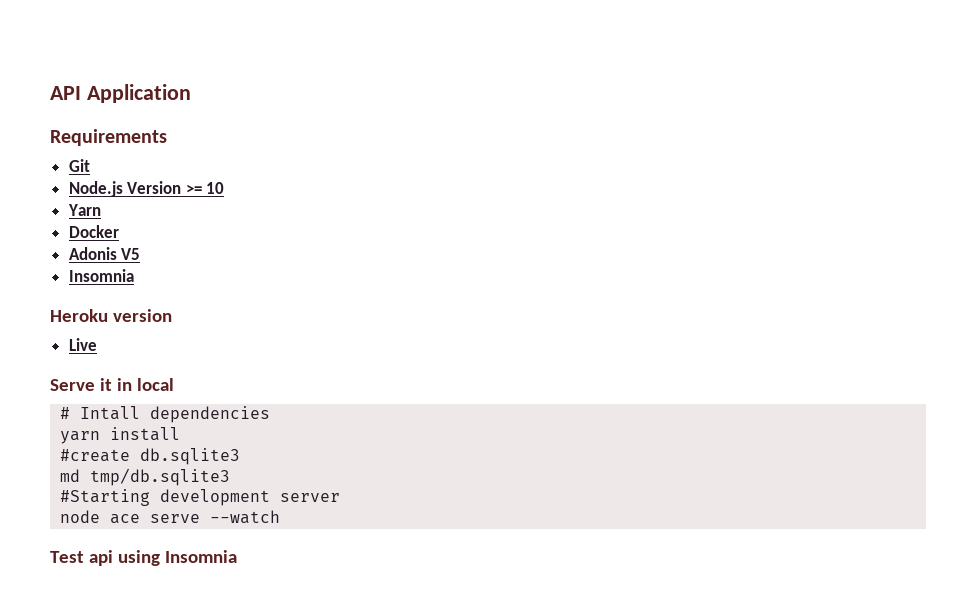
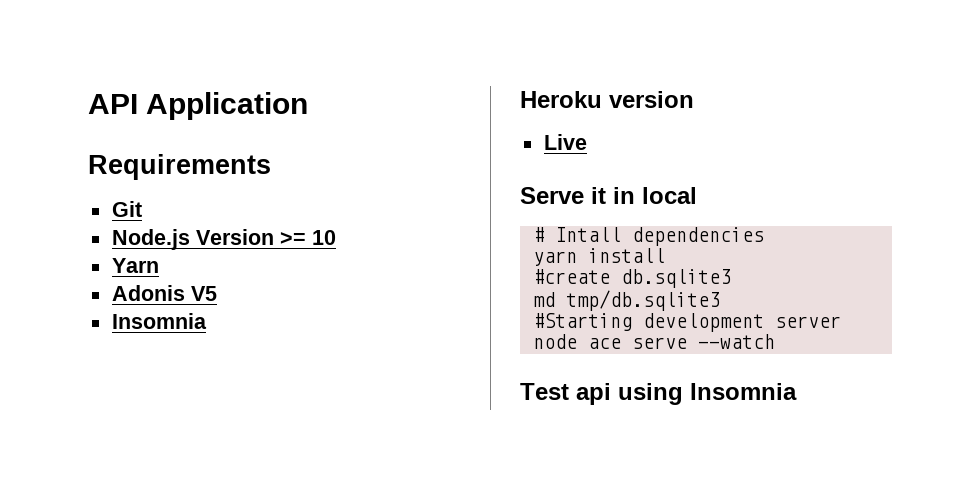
[68,225,119,238] // Docker -> (159, 265) none

